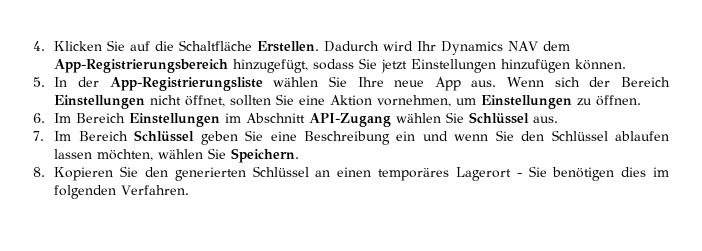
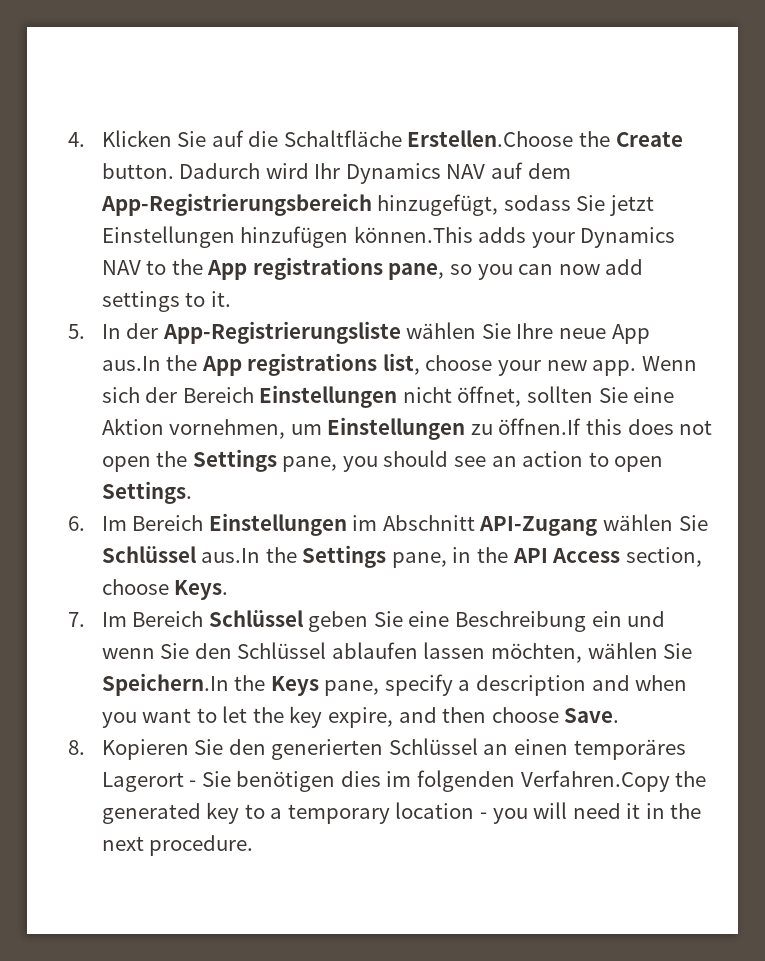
[257,41,320,52] Erstellen. -> [407,130,683,147] [101,163,174,179] Erstellen.Choose the Create button.
(539, 46) none -> [491,162,524,179] auf
[575,59,627,70] können. -> [353,226,676,248] [101,257,644,280] [101,291,231,312] können.This adds your Dynamics NAV to the App registrations pane, so you can now add settings to it.
[471,80,497,87] aus. -> [101,353,637,376] aus.In the App registrations list, choose your new app.
[596,95,642,106] öffnen. -> [498,418,713,435] [101,449,664,472] [101,481,192,504] öffnen.If this does not open the Settings pane, you should see an action to open Settings.
[533,116,559,123] aus. -> [201,545,702,568] [101,579,229,600] aus.In the Settings pane, in the API Access section, choose Keys.
[231,148,300,163] Speichern. -> [101,673,688,696] [101,706,620,728] Speichern.In the Keys pane, specify a description and when you want to let the key expire, and then choose Save.
[121,185,190,195] Verfahren. -> [520,770,707,792] [101,802,702,824] [101,835,254,856] Verfahren.Copy the generated key to a temporary location - you will need it in the next procedure.

